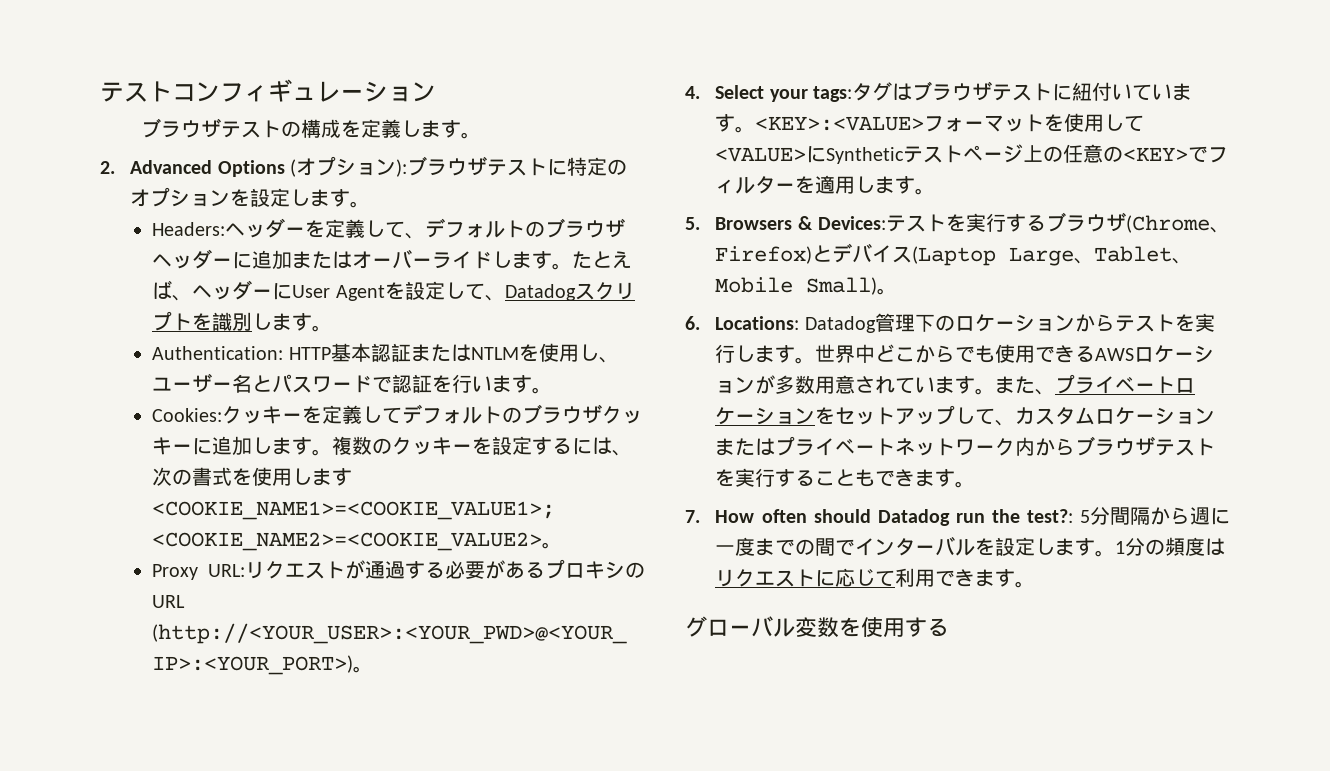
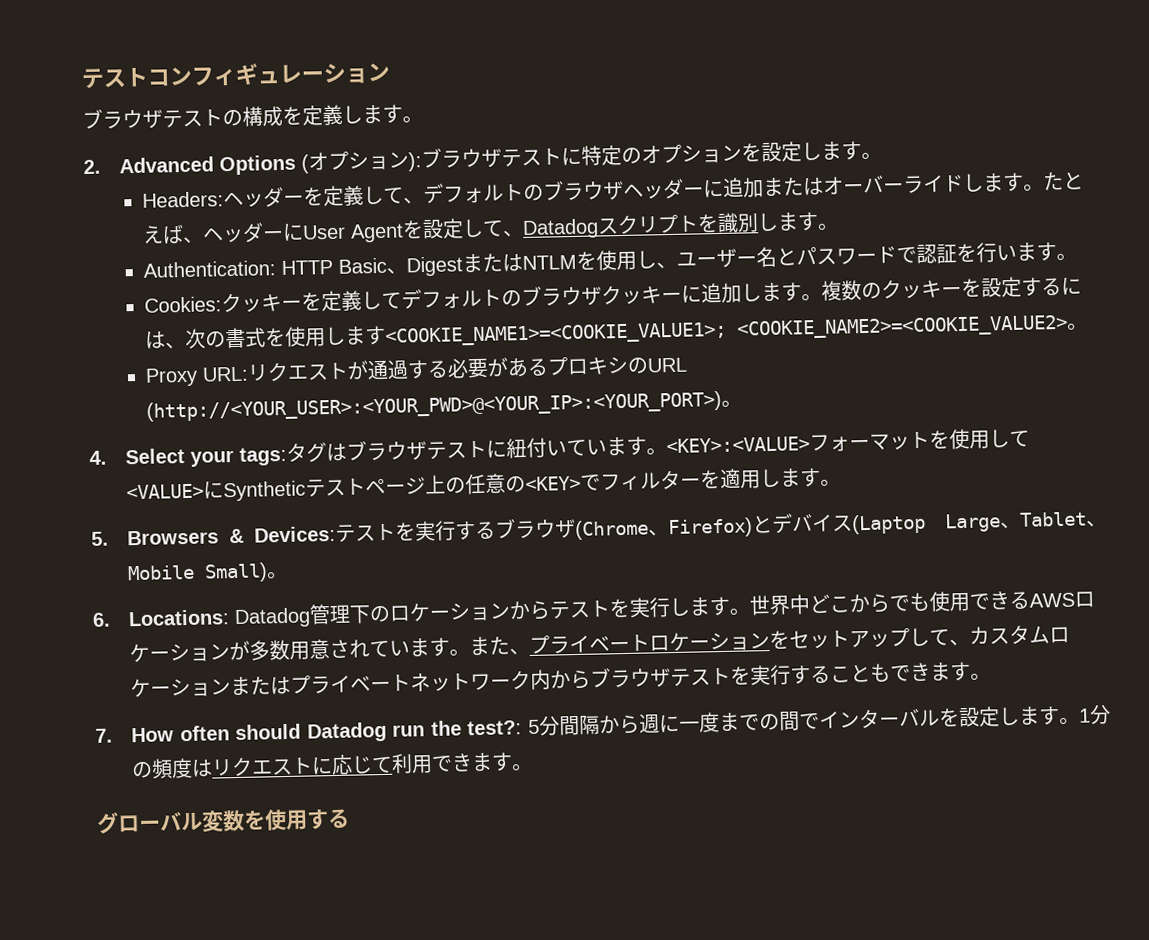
[330,343,411,362] 基本認証 -> [337,256,463,277] Basic、Digest

